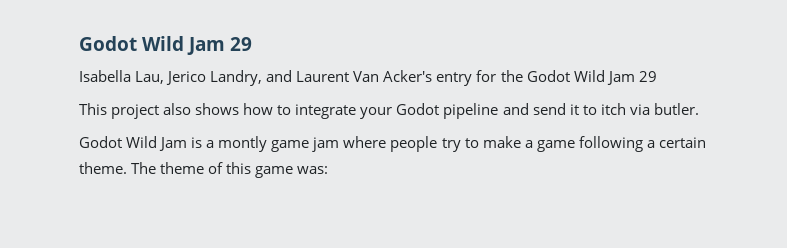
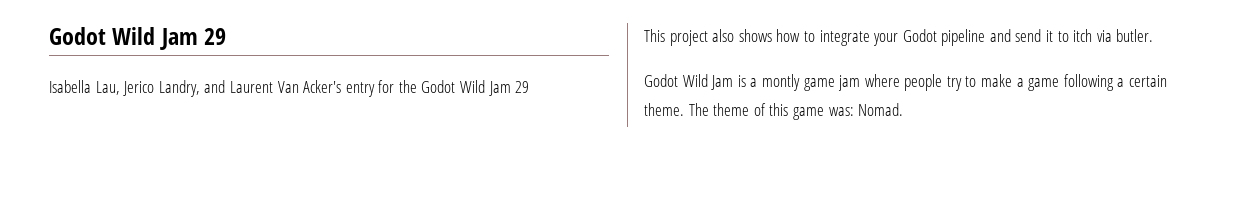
(329, 170) none -> [858,103,904,116] Nomad.

